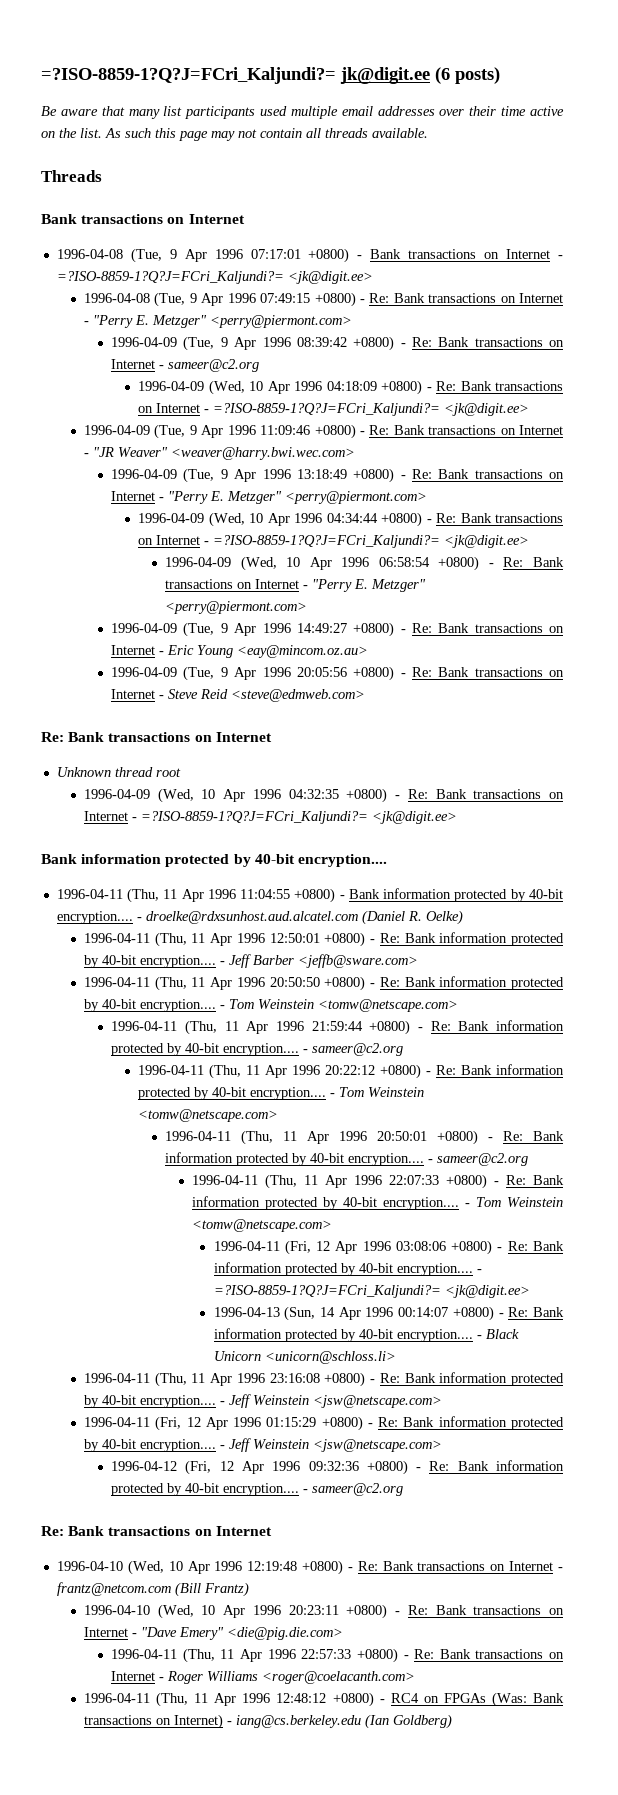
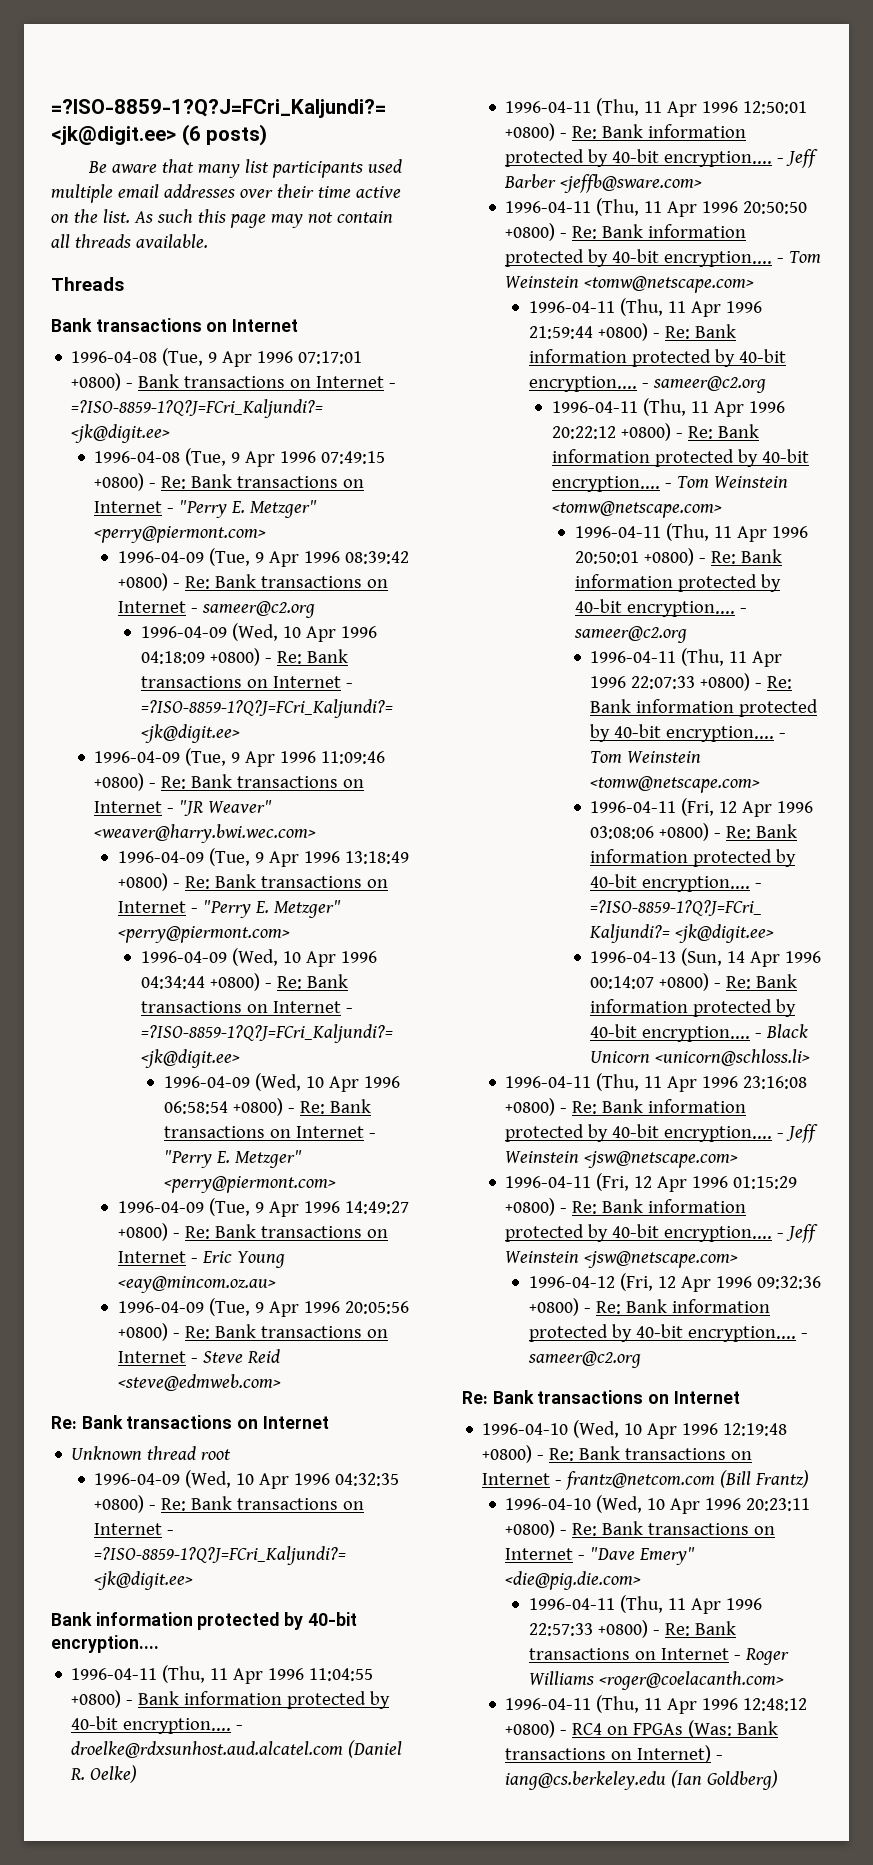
[41,67,430,84] =?ISO-8859-1?Q?J=FCri_Kaljundi?= jk@digit.ee -> [51,99,386,118] [51,126,176,145] =?ISO-8859-1?Q?J=FCri_Kaljundi?= <jk@digit.ee>

